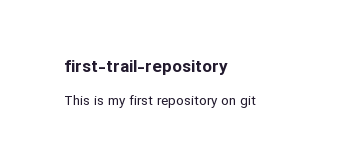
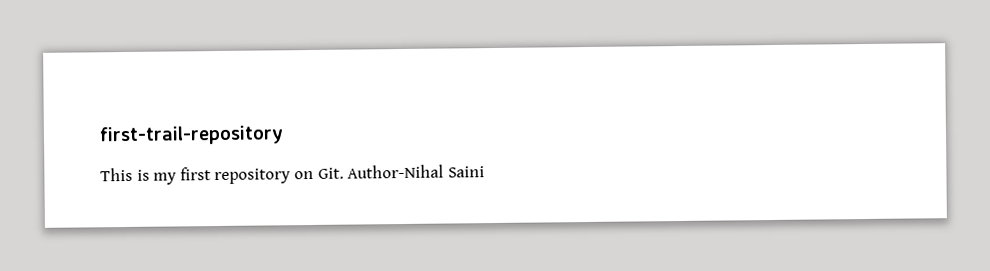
[240,96,256,108] git -> [317,164,485,179] Git. Author-Nihal Saini

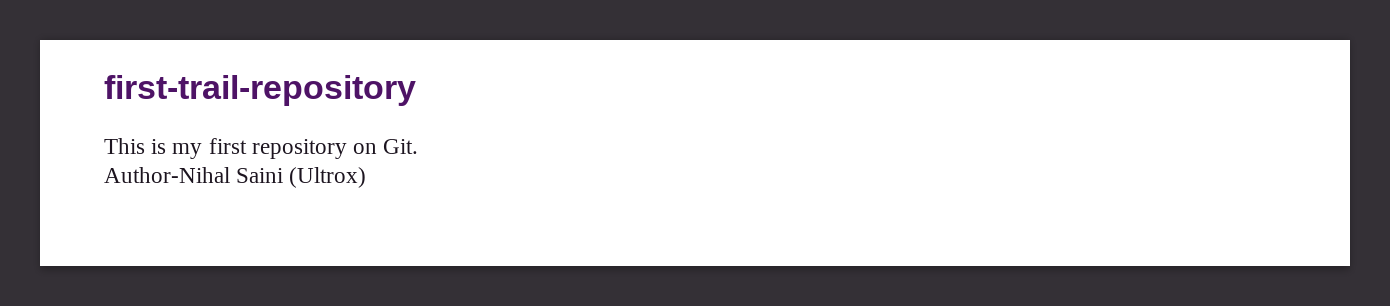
(344, 173) none -> (419, 146) //
(485, 172) none -> [289,167,367,188] (Ultrox)

